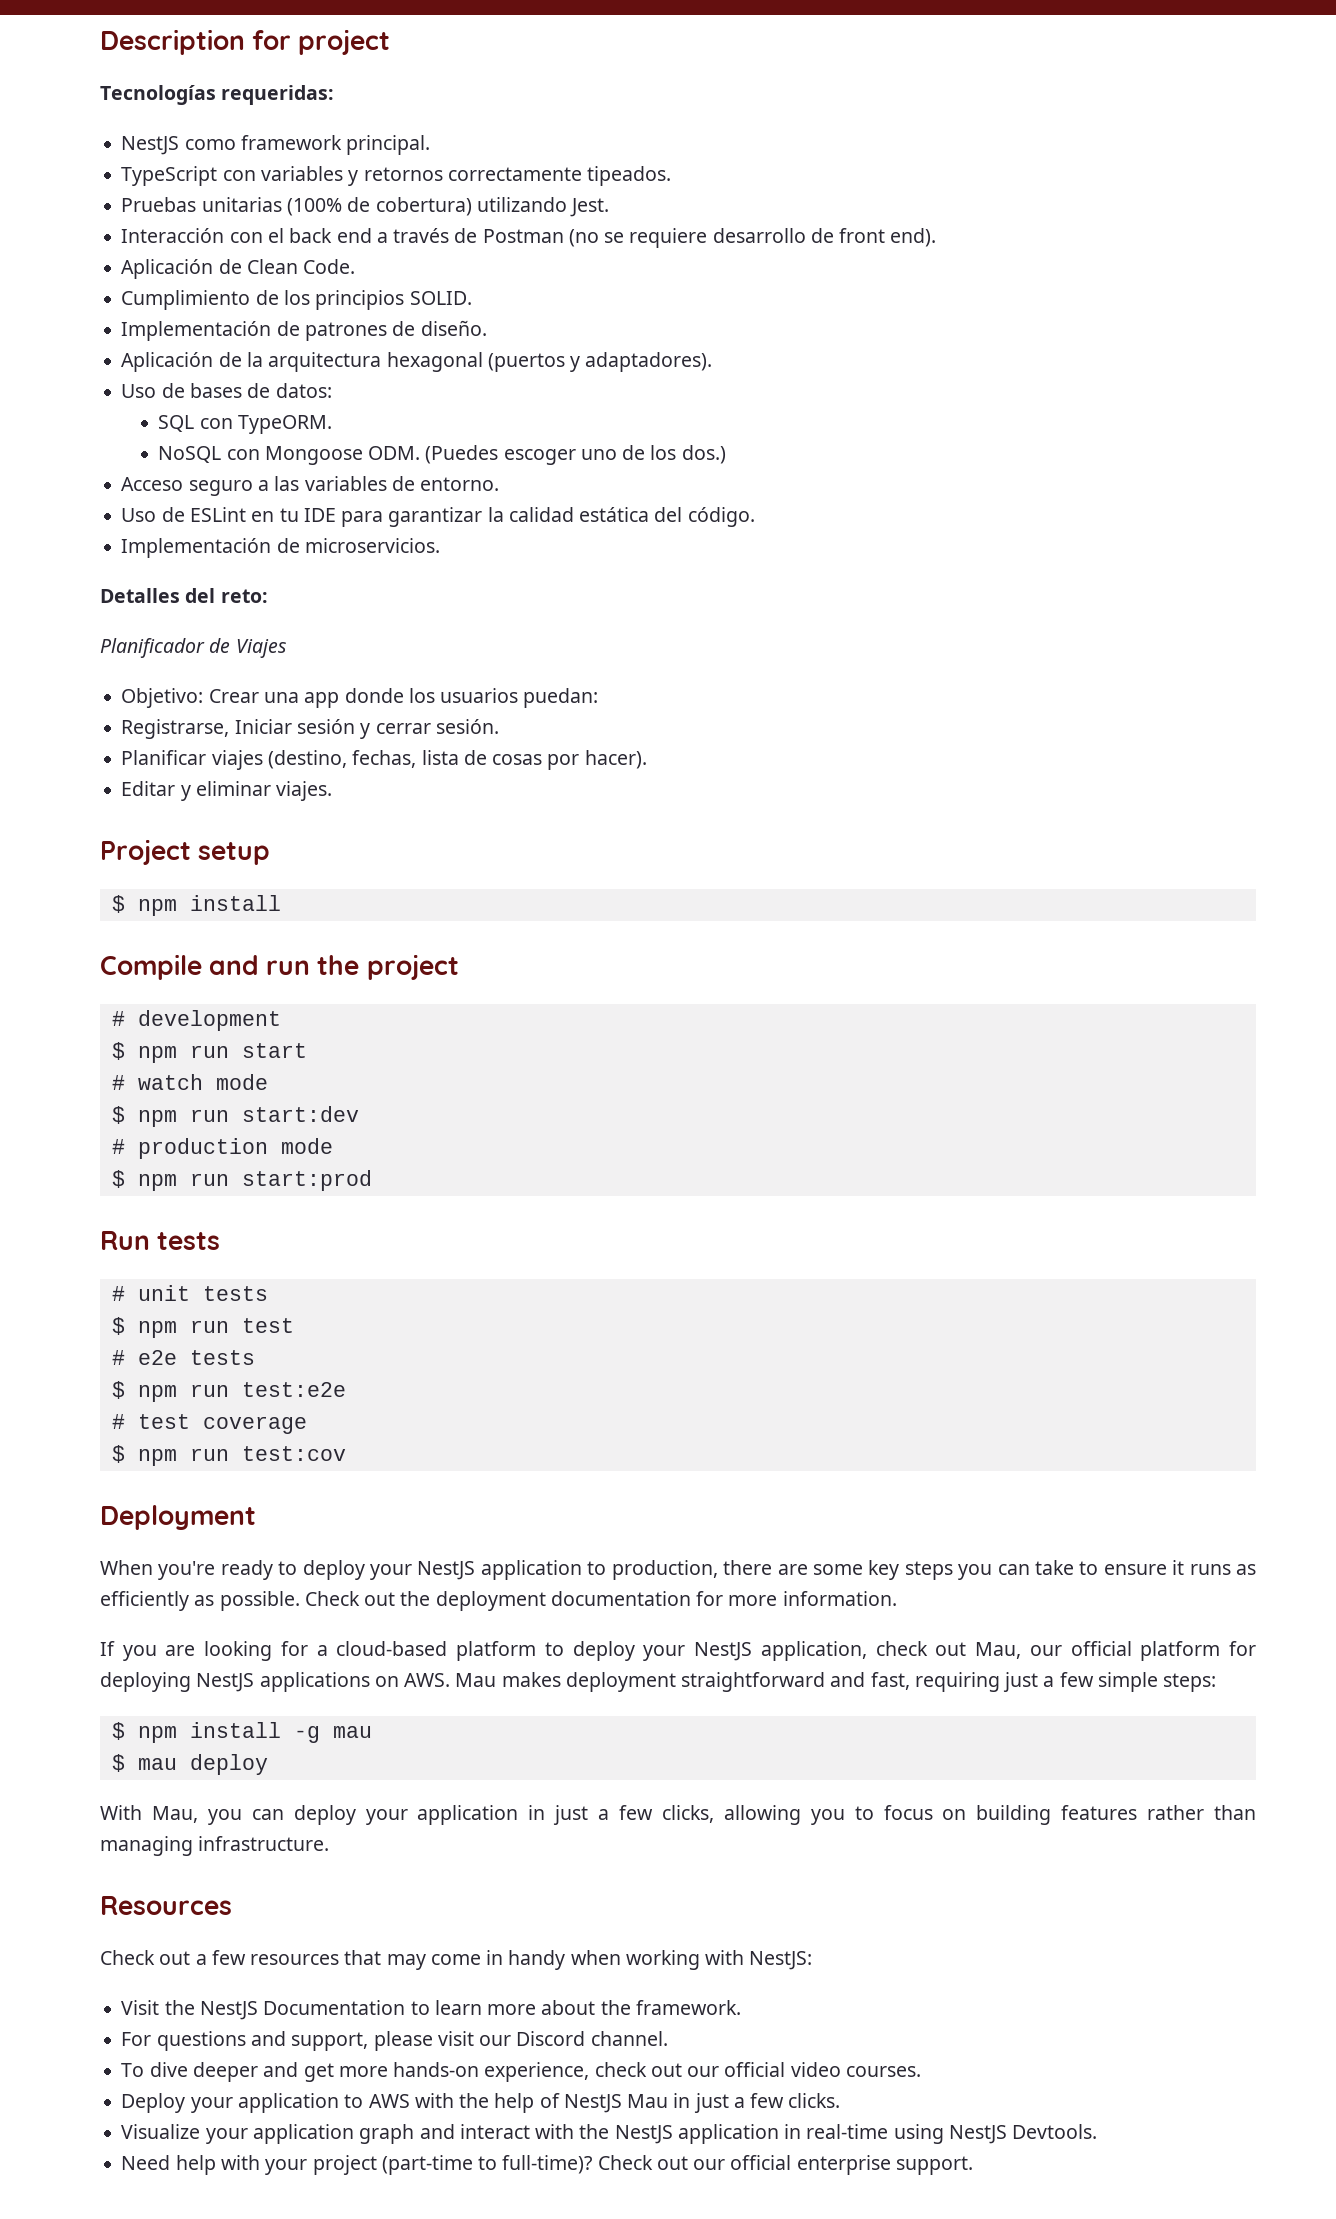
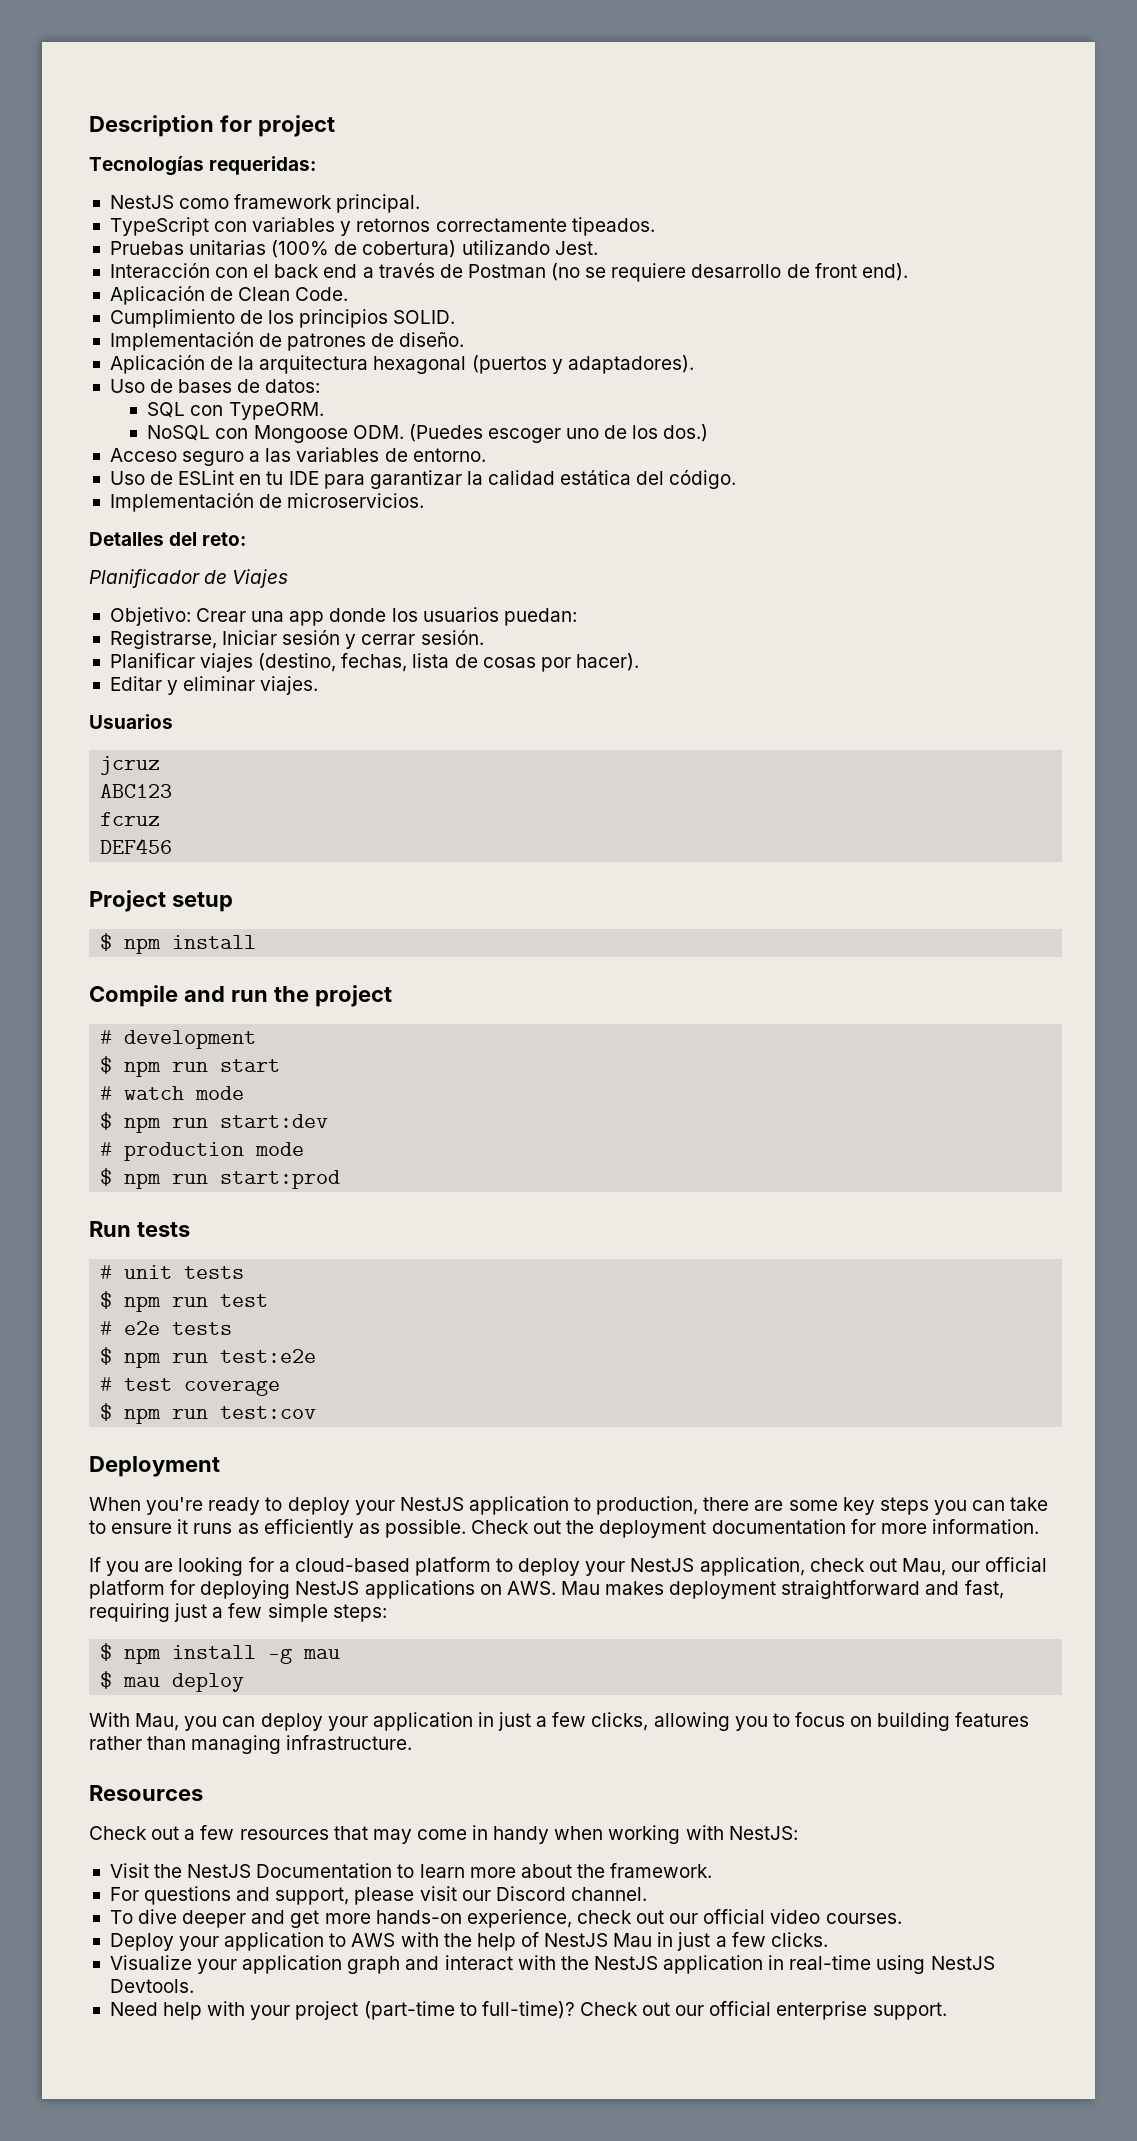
(333, 791) none -> [89,714,173,729] [100,756,161,775] [100,784,173,798] [100,812,161,826] [100,838,173,854] // Usuarios // jcruz // ABC123 // fcruz // DEF456

